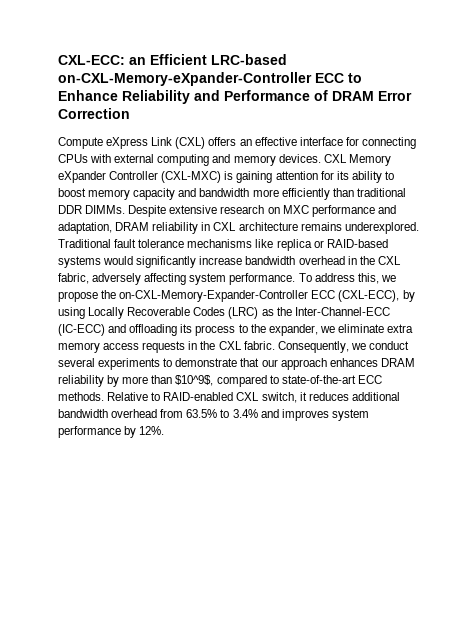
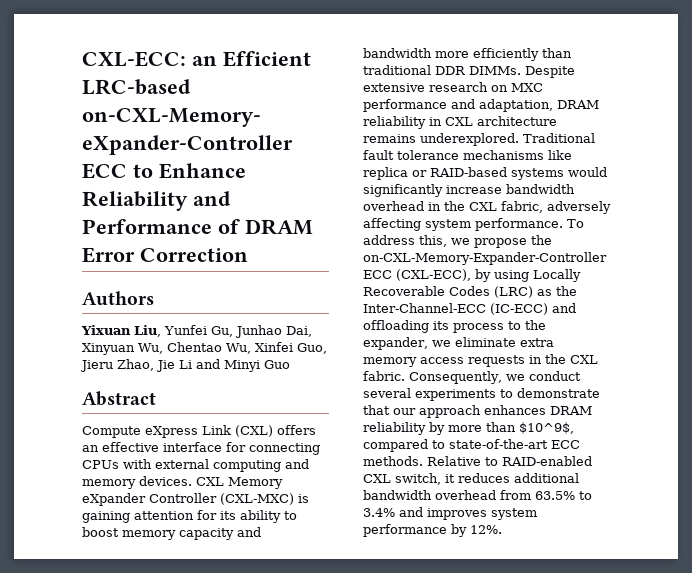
(130, 113) none -> [82,291,154,306] [81,325,312,338] [82,342,327,355] [80,359,290,372] [82,391,156,406] // Authors // Yixuan Liu, Yunfei Gu, Junhao Dai, Xinyuan Wu, Chentao Wu, Xinfei Guo, Jieru Zhao, Jie Li and Minyi Guo // Abstract

